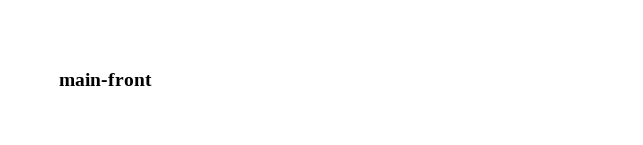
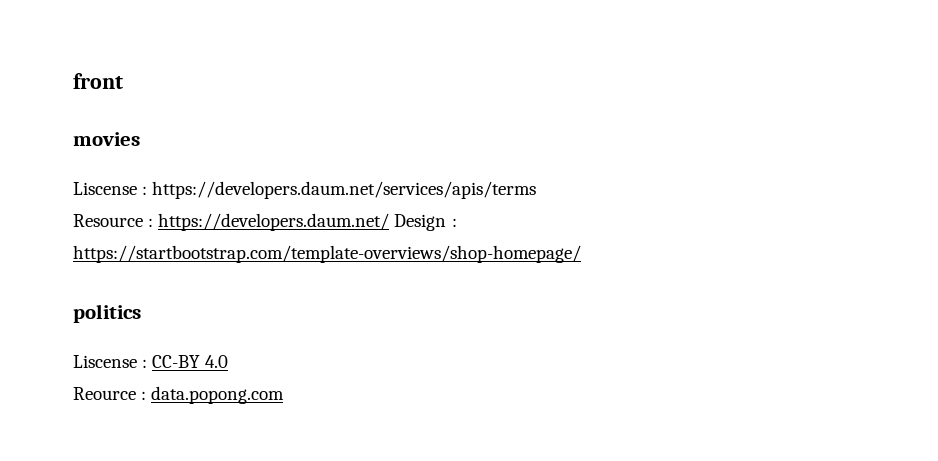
[59,73,152,86] main-front -> [73,73,123,89] [73,132,140,146] [73,181,537,199] [73,213,457,231] [73,245,581,263] [73,304,141,323] [73,355,229,368] [73,386,285,404] front // movies // Liscense : https://developers.daum.net/services/apis/terms // Resource : https://developers.daum.net/ Design : https://startbootstrap.com/template-overviews/shop-homepage/ // politics // Liscense : CC-BY 4.0 // Reource : data.popong.com

